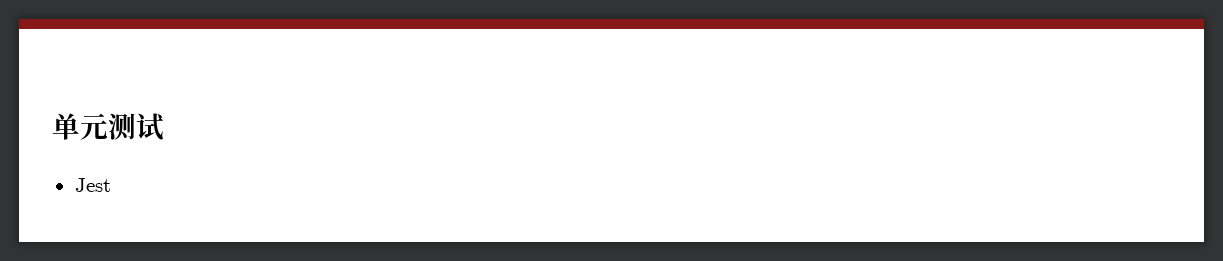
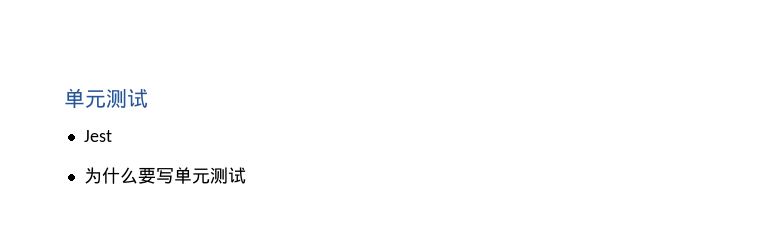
(111, 185) none -> [83,167,246,184] // 为什么要写单元测试

